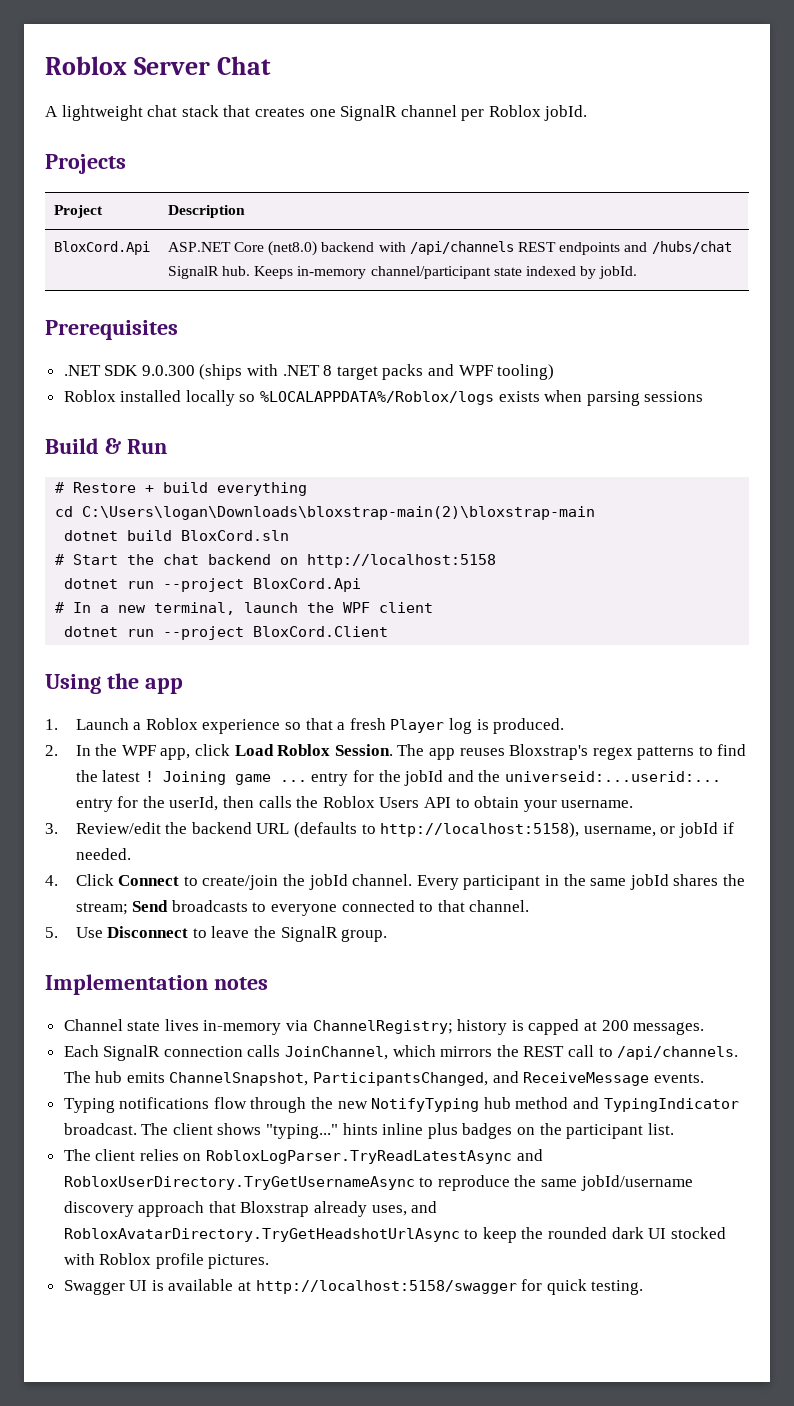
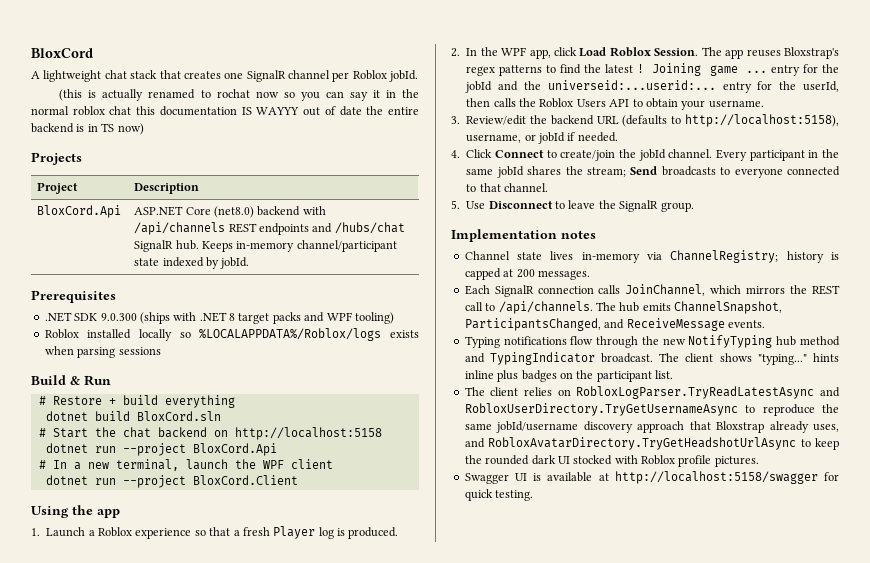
[45,56,271,75] Roblox Server Chat -> [31,48,93,58] BloxCord
(588, 113) none -> [59,89,420,101] [31,106,420,116] [31,123,144,135] // (this is actually renamed to rochat now so you can say it in the normal roblox chat this documentation IS WAYYY out of date the entire backend is in TS now)
[55,506,596,520] // cd C:\Users\logan\Downloads\bloxstrap-main(2)\bloxstrap-main -> (235, 401) none

